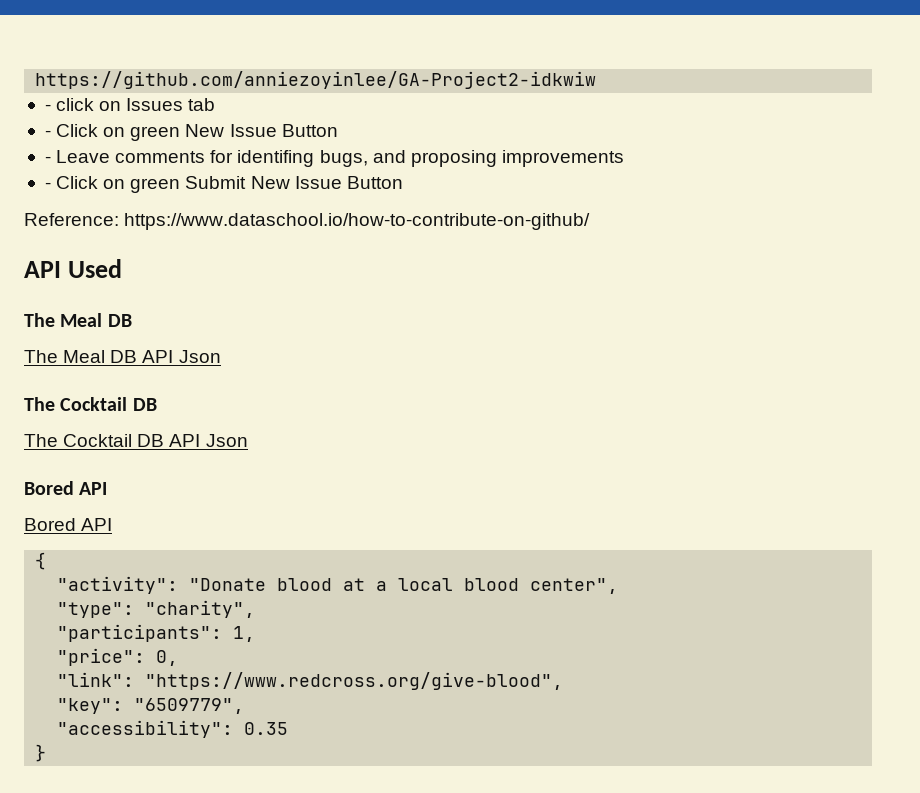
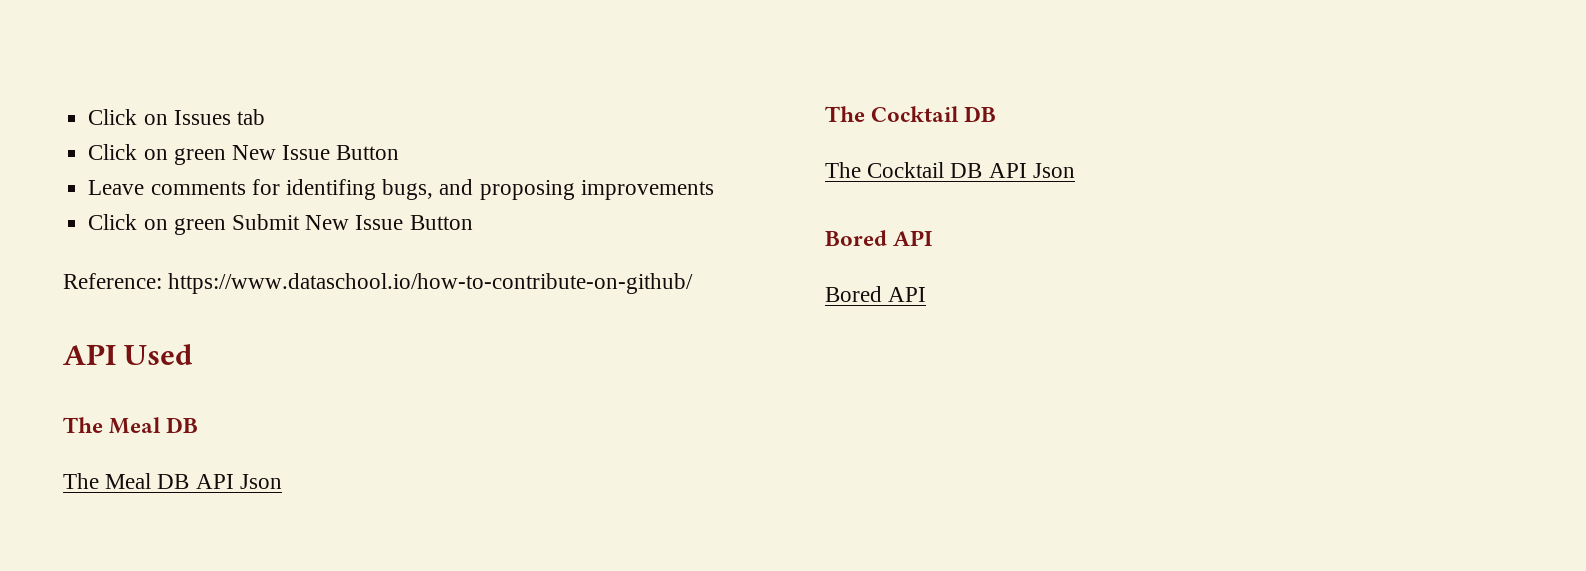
[35,71,597,89] [44,98,95,111] https://github.com/anniezoyinlee/GA-Project2-idkwiw // - click -> [88,109,138,125] Click
[44,130,51,137] - -> (265, 117) none
[44,156,51,163] - -> (400, 152) none
[44,182,51,189] - -> (714, 190) none
[35,552,47,570] [57,576,619,594] [57,600,256,618] [57,624,256,642] [57,648,179,666] [57,672,564,690] [57,698,245,714] [57,720,289,738] [35,744,47,762] // { // "activity": "Donate blood at a local blood center", // "type": "charity", // "participants": 1, // "price": 0, // "link": "https://www.redcross.org/give-blood", // "key": "6509779", // "accessibility": 0.35 // } -> (927, 294) none

